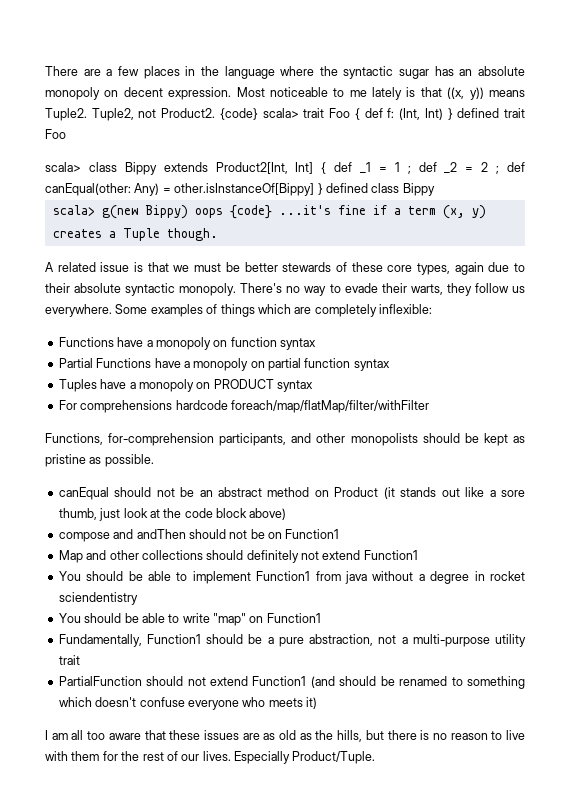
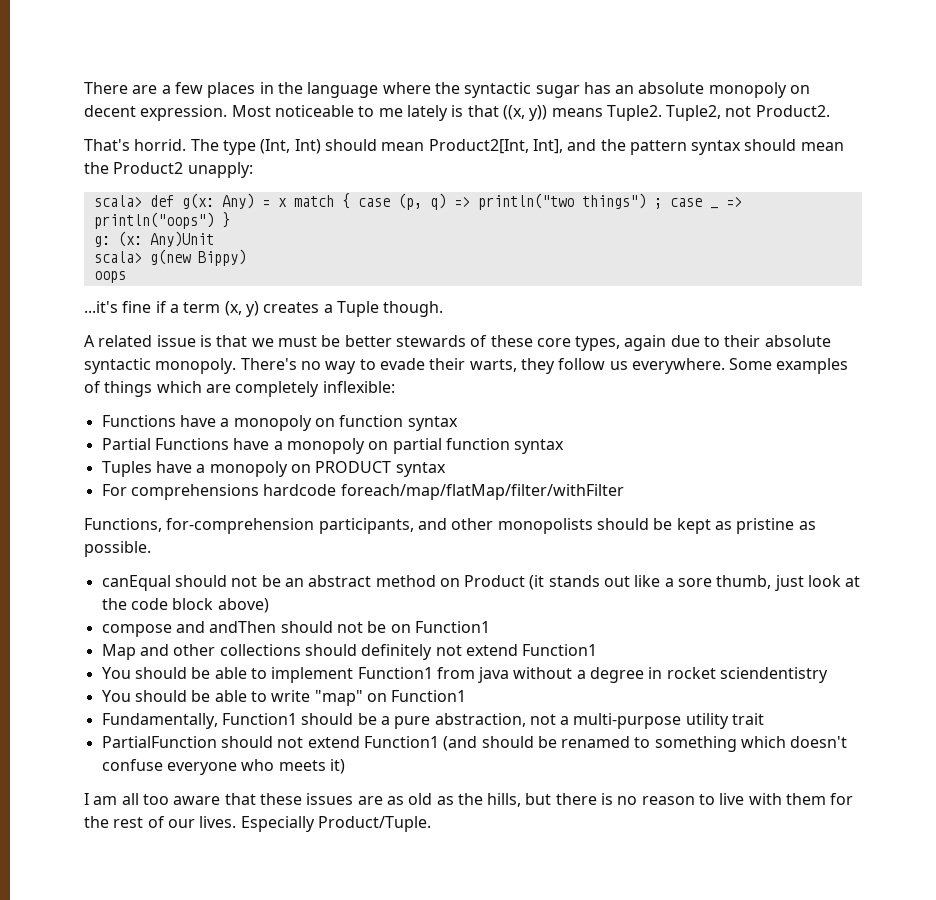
[219,108,526,120] [45,129,66,139] [45,162,525,175] [45,183,435,196] {code} scala> trait Foo { def f: (Int, Int) } defined trait Foo // scala> class Bippy extends Product2[Int, Int] { def _1 = 1 ; def _2 = 2 ; def canEqual(other: Any) = other.isInstanceOf[Bippy] } defined class Bippy -> [84,139,844,155] [84,162,253,178] [93,193,702,210] [709,207,718,209] [725,197,742,207] [93,212,230,229] [93,231,214,247] // That's horrid. The type (Int, Int) should mean Product2[Int, Int], and the pattern syntax should mean the Product2 unapply: // scala> def g(x: Any) = x match { case (p, q) => println("two things") ; case _ => println("oops") } // g: (x: Any)Unit
(188, 212) none -> (246, 257) //
[229,205,272,219] {code} -> (126, 277) //

